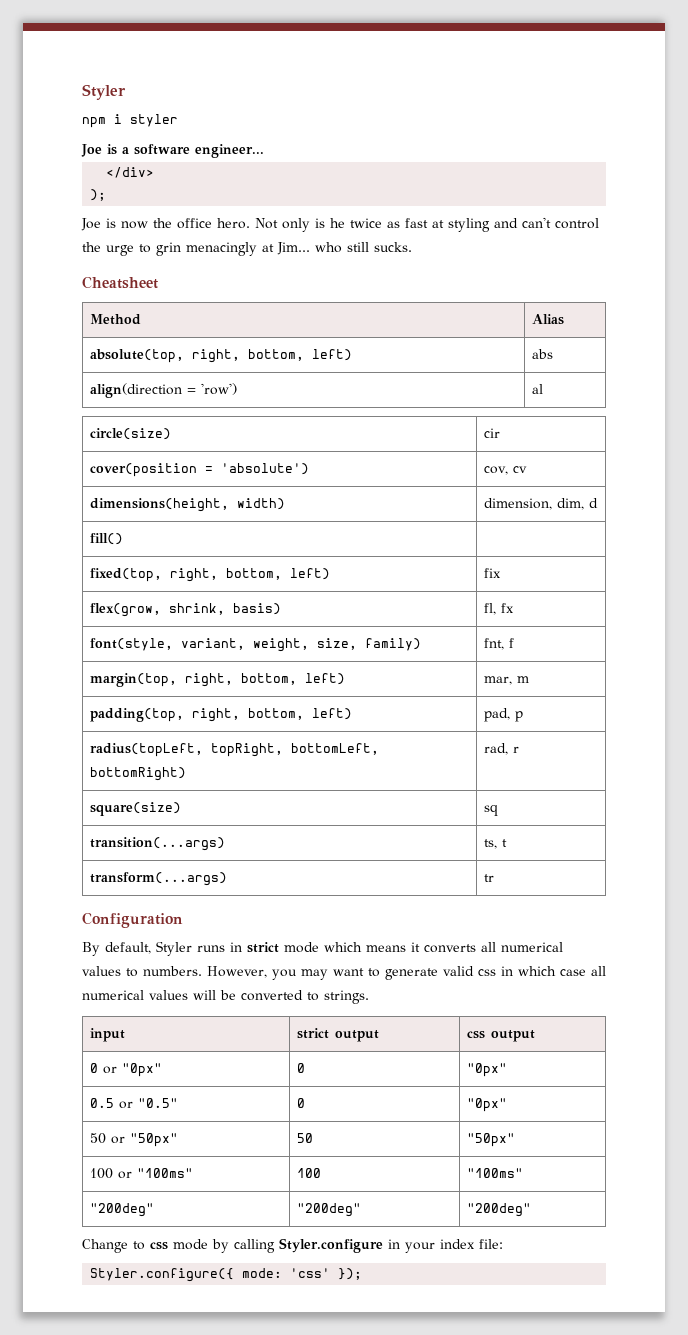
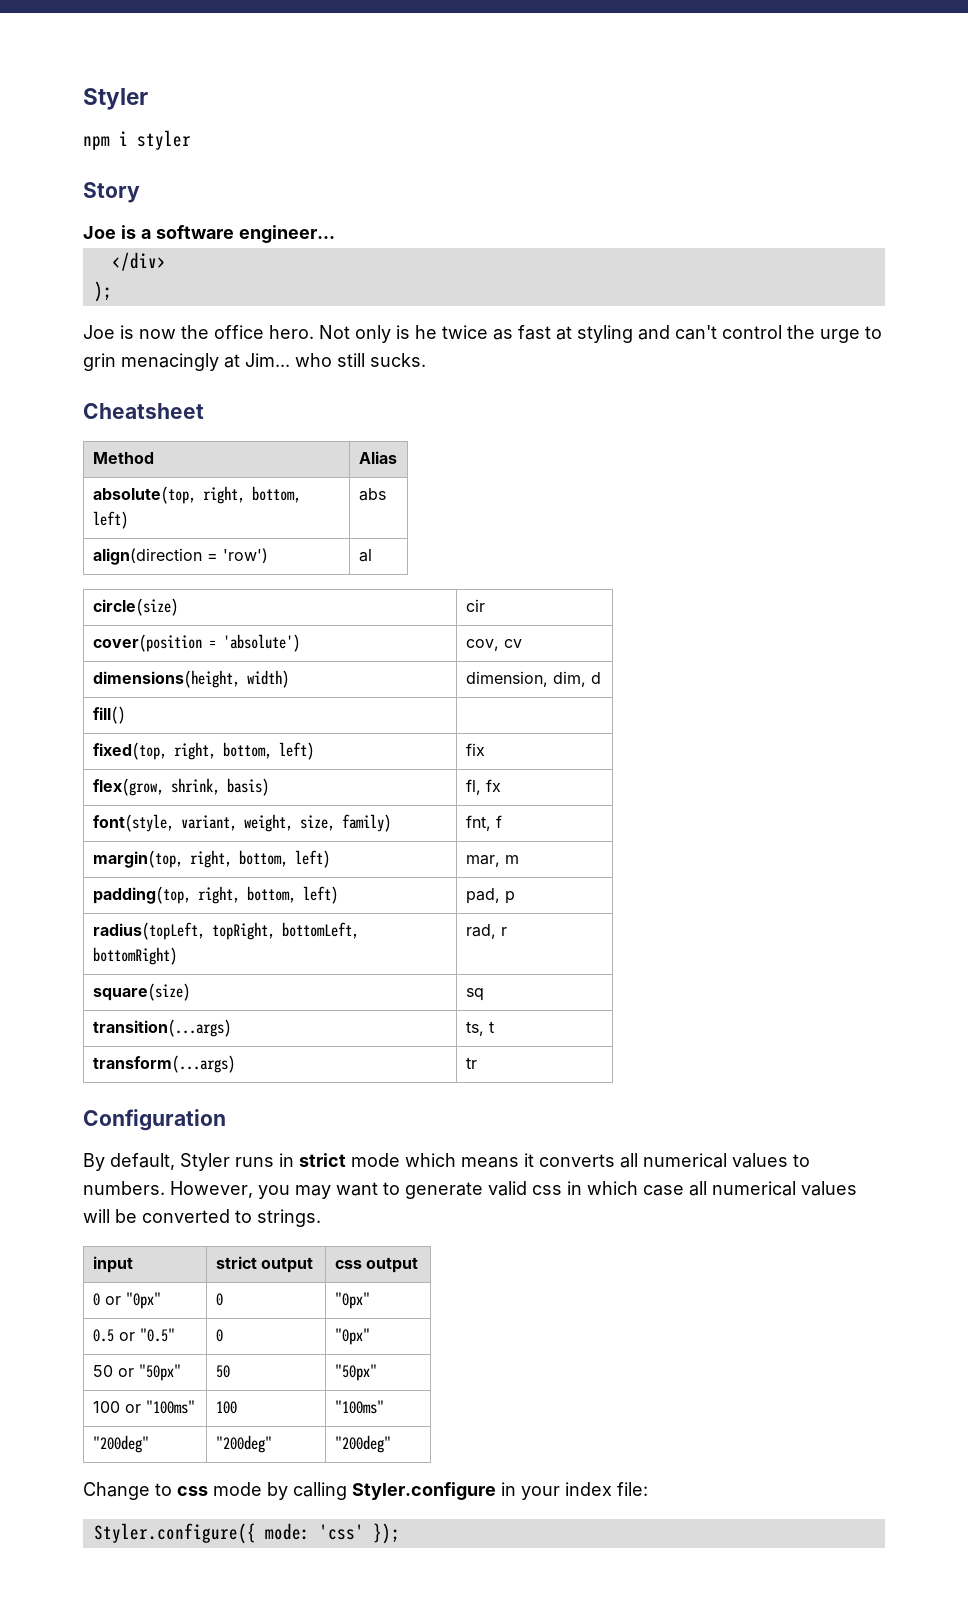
(178, 120) none -> [83,182,140,203] // Story

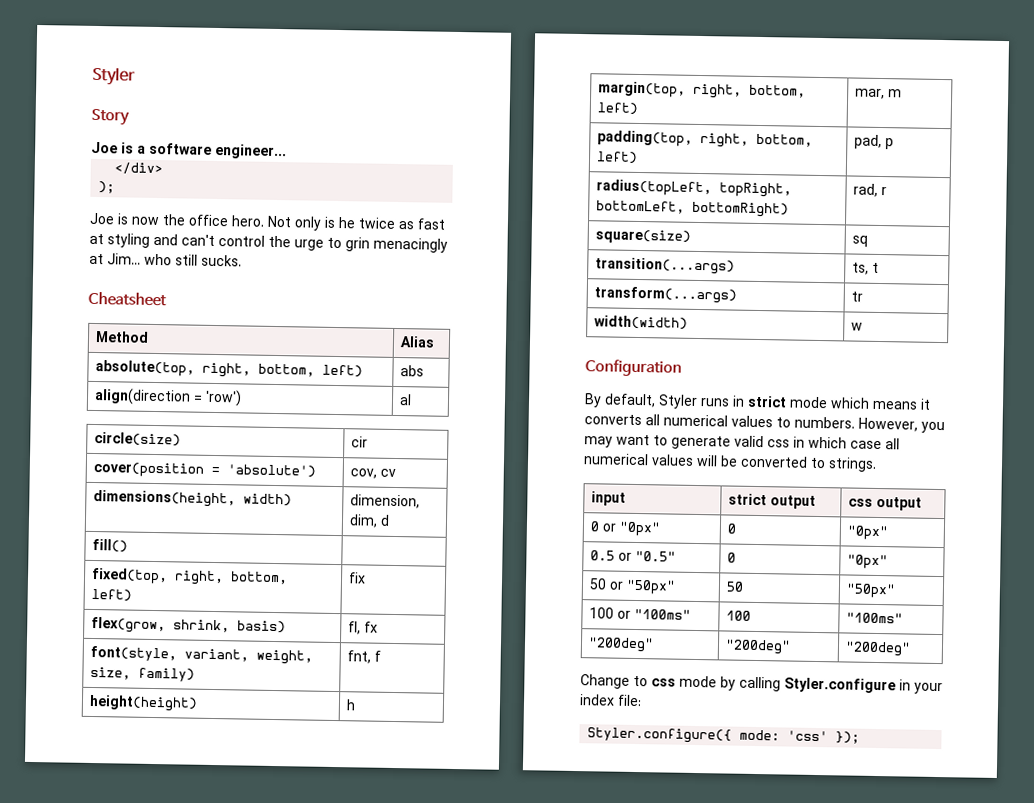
[83,88,148,110] [83,130,191,150] Styler // npm i styler -> [92,66,136,86] Styler
(502, 821) none -> [88,694,198,712] [345,699,356,711] // height(height) | h
(477, 1063) none -> [593,315,688,330] [850,322,863,331] // width(width) | w

